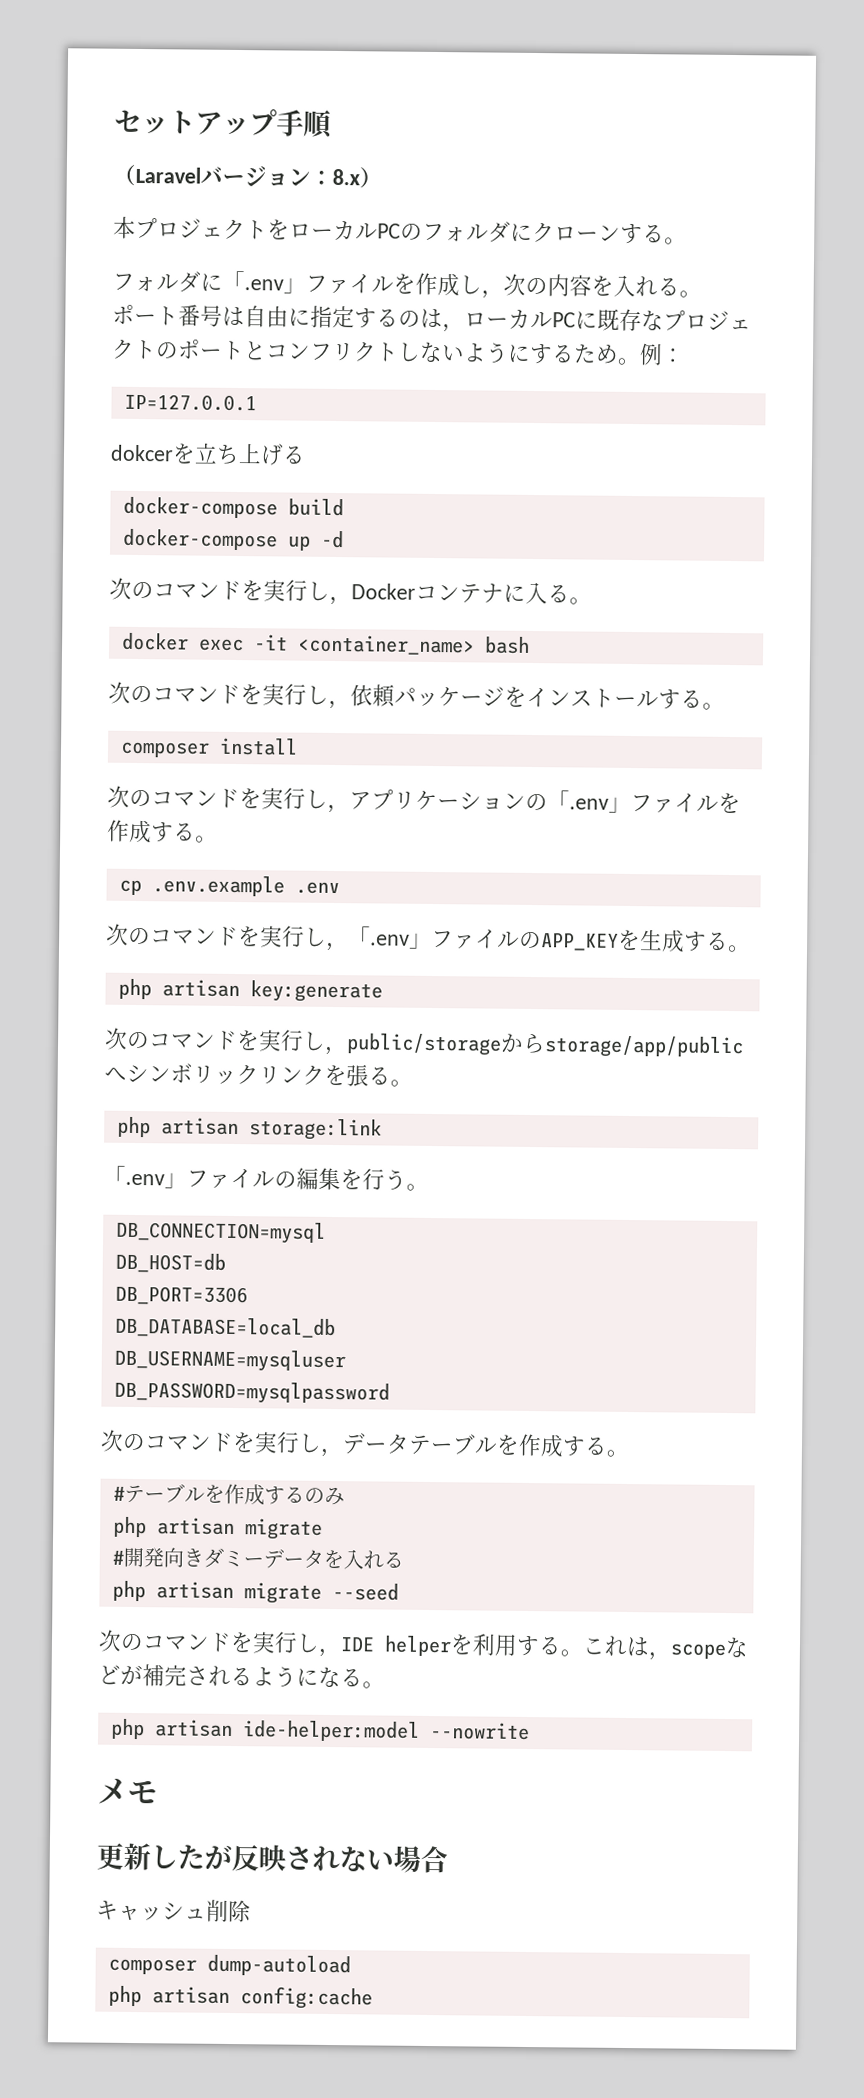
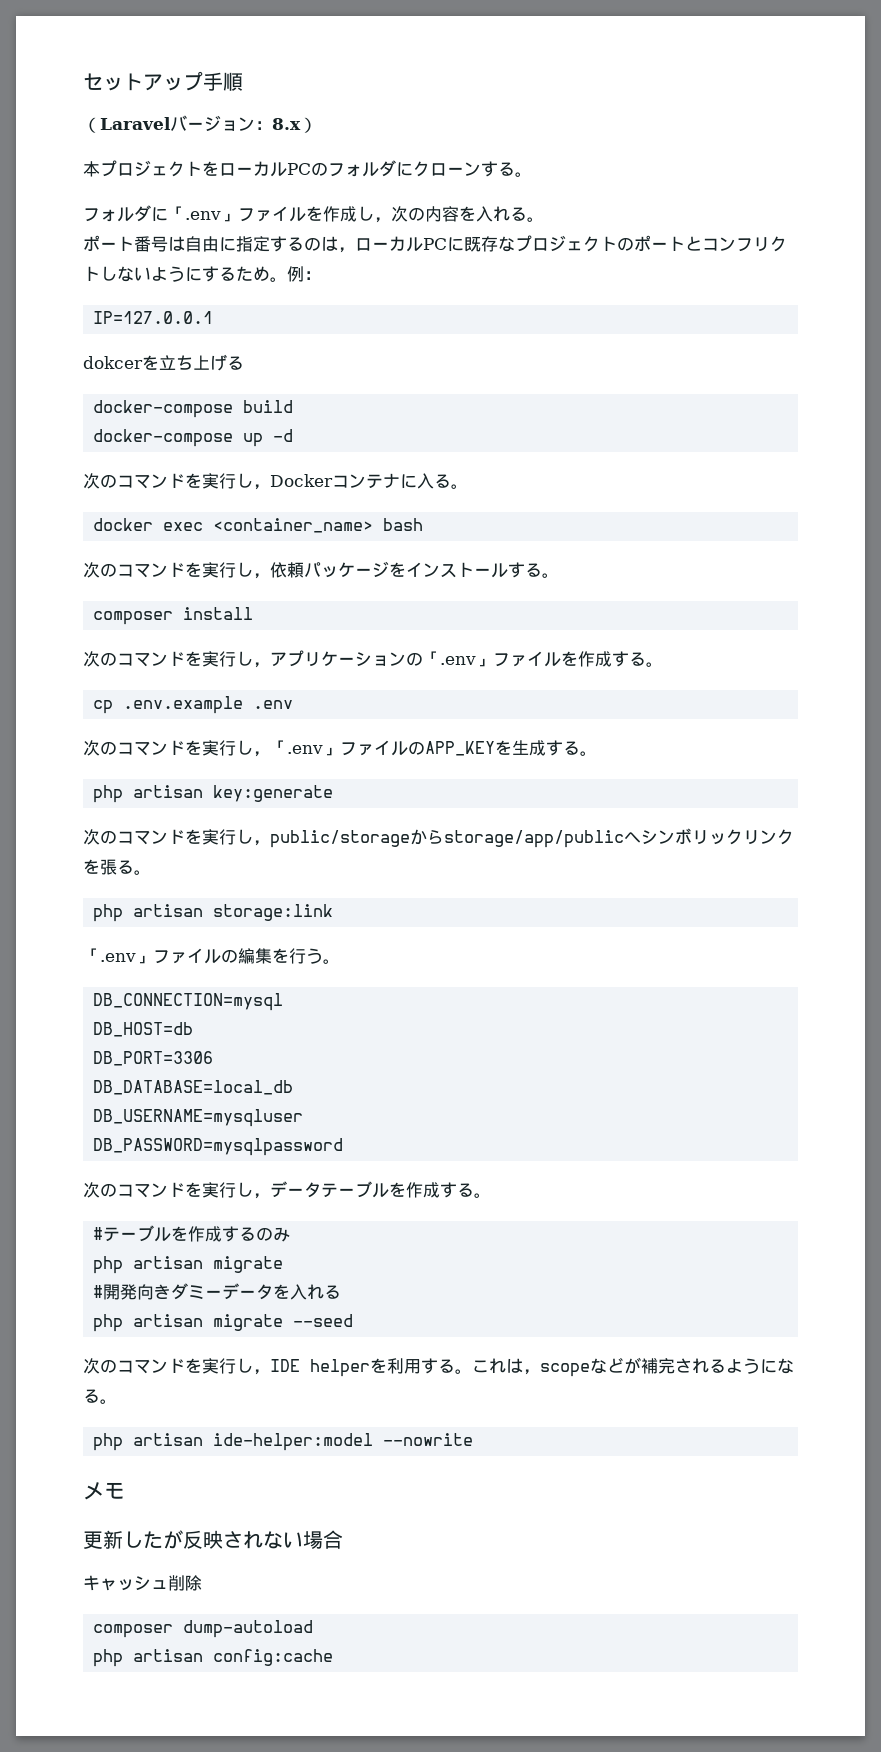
[253,634,288,651] -it -> (204, 526) none

